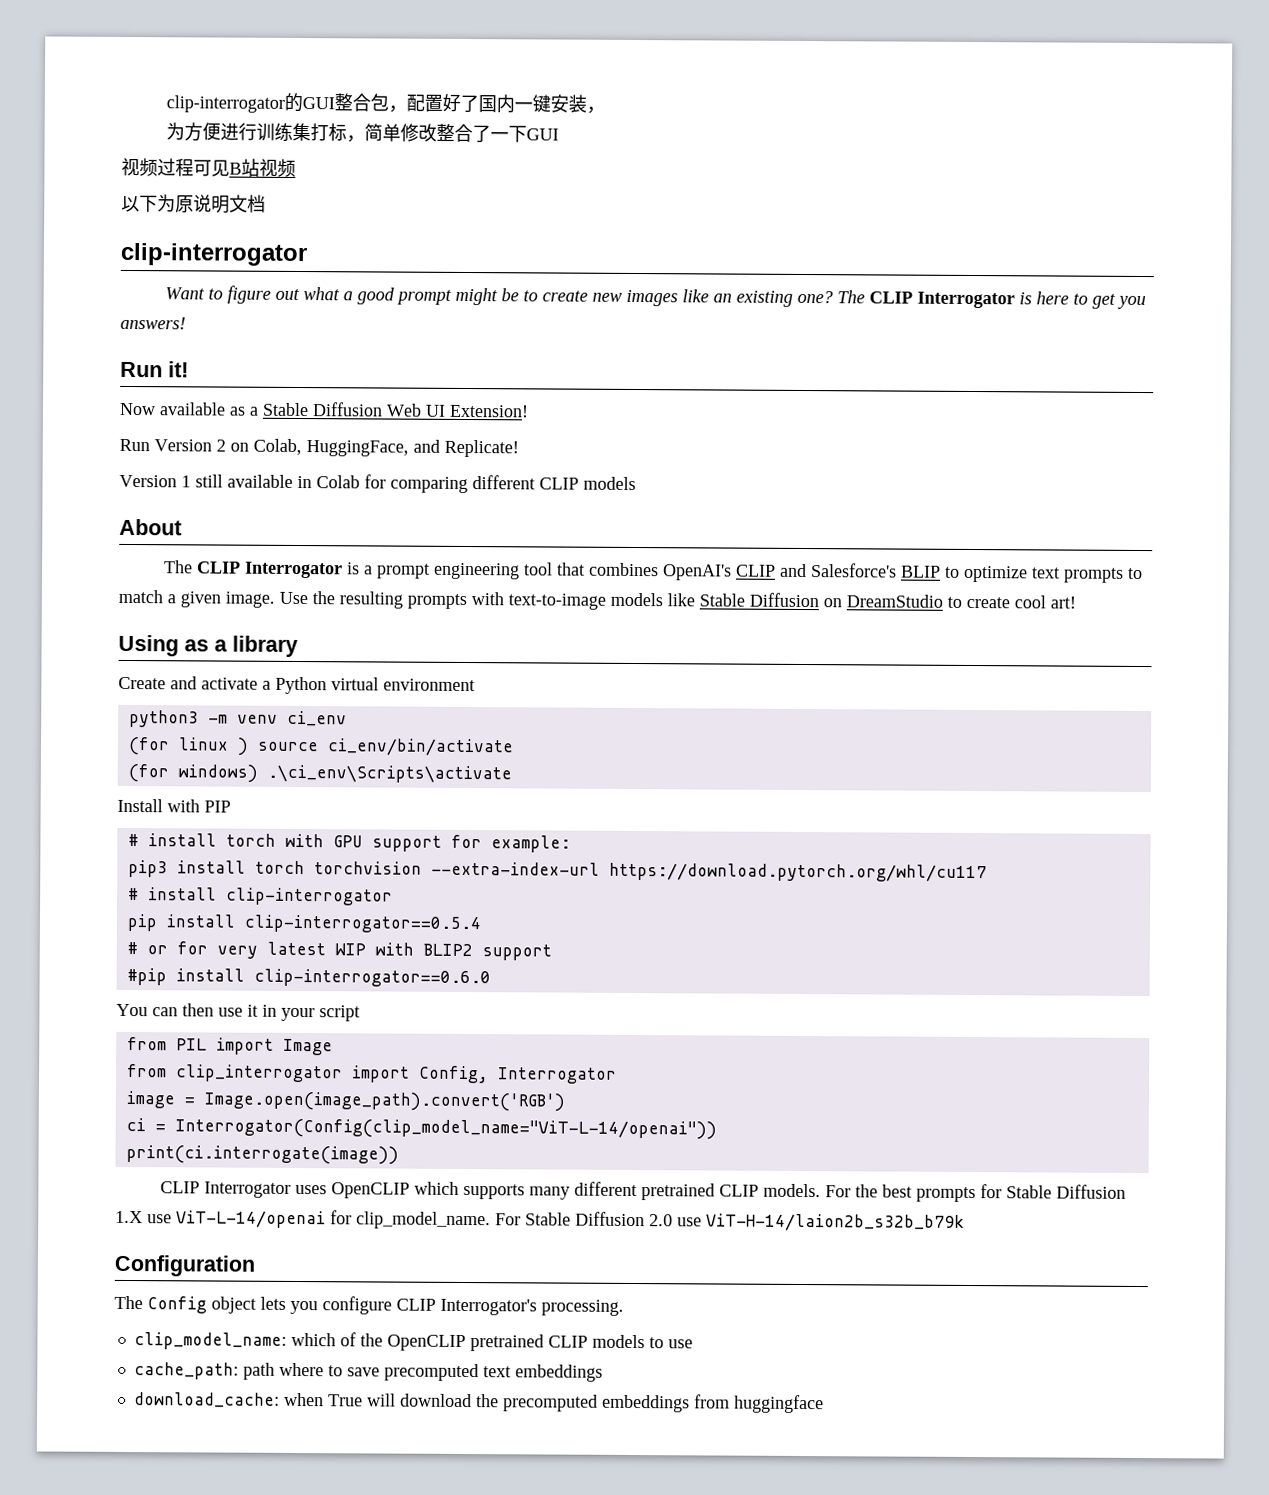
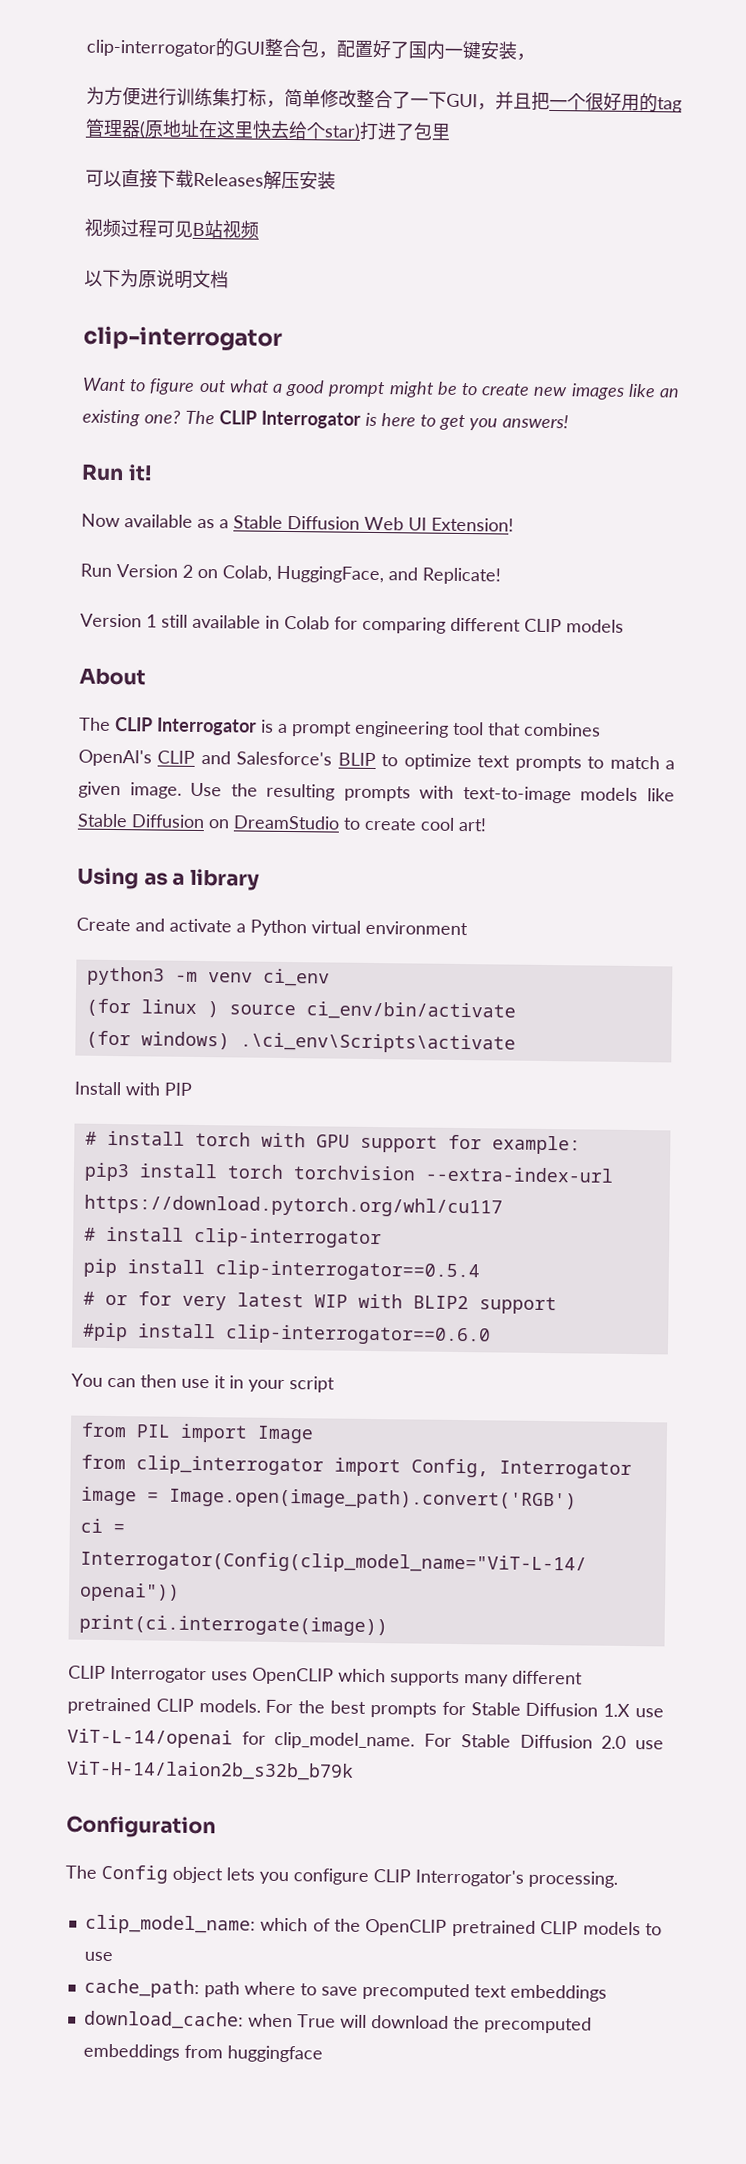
(560, 134) none -> [477,91,682,113] [85,118,451,141] [85,169,336,190] ，并且把一个很好用的tag管理器(原地址在这里快去给个star)打进了包里 // 可以直接下载Releases解压安装

